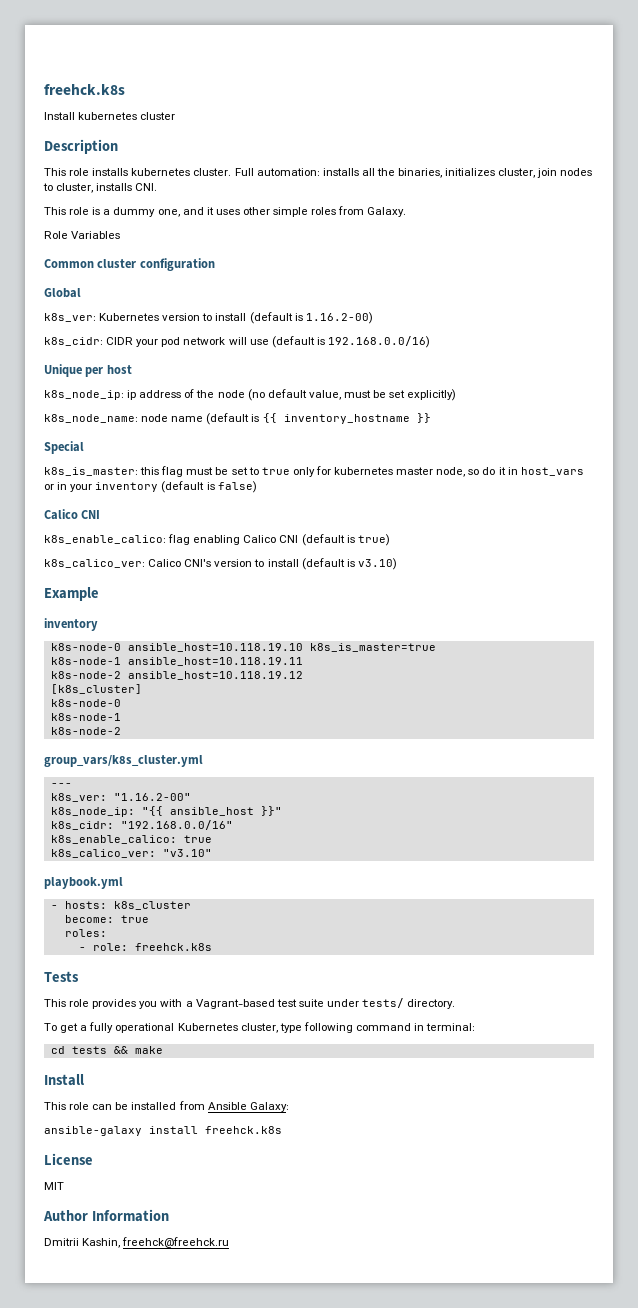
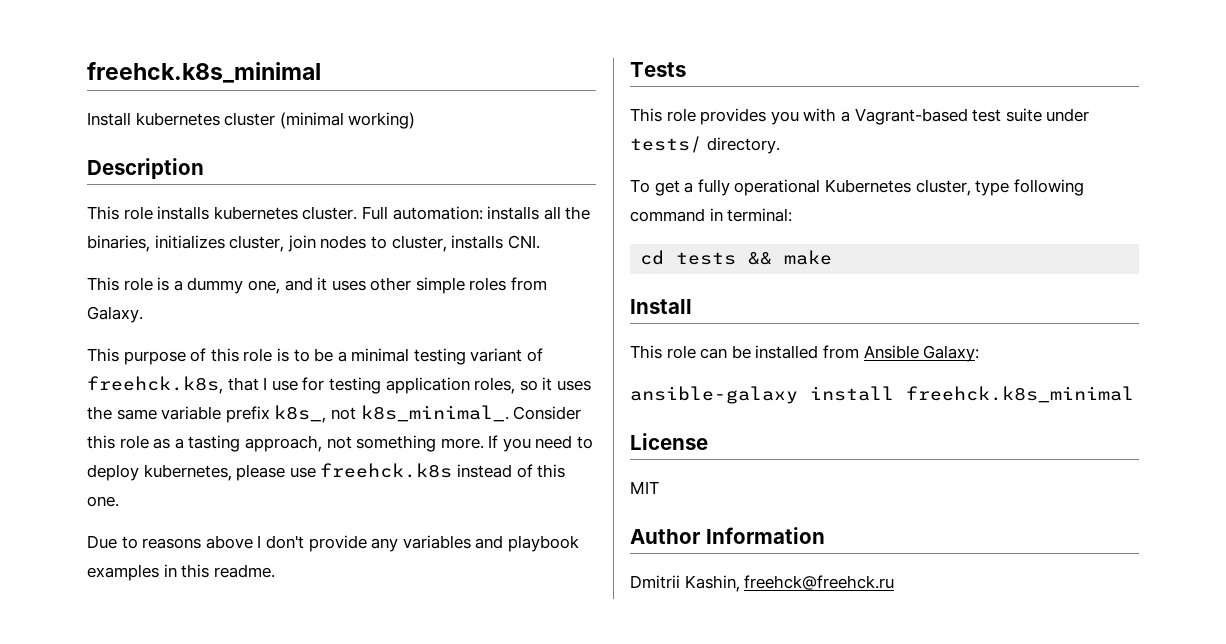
[44,84,125,95] freehck.k8s -> [87,62,321,83] freehck.k8s_minimal
(176, 116) none -> [279,112,416,129] (minimal working)
[44,231,121,239] [44,258,215,271] [44,288,81,298] [44,312,373,324] [44,336,430,348] [44,364,132,377] [44,389,457,401] [44,413,431,425] [44,441,84,454] [44,466,584,477] [44,481,257,493] [44,509,101,520] [44,534,390,546] [44,558,397,570] [44,587,99,601] [44,618,98,631] [50,643,436,652] [50,657,303,666] [50,671,303,680] [50,684,142,694] [50,699,121,707] [50,713,121,721] [50,727,121,735] [44,755,203,767] [50,783,72,787] [50,793,191,802] [50,806,282,817] [50,820,233,830] [50,835,212,844] [50,849,212,858] [44,877,123,889] [50,901,191,910] [64,915,149,923] [64,929,107,937] [78,943,212,951] Role Variables // Common cluster configuration // Global // k8s_ver: Kubernetes version to install (default is 1.16.2-00) // k8s_cidr: CIDR your pod network will use (default is 192.168.0.0/16) // Unique per host // k8s_node_ip: ip address of the node (no default value, must be set explicitly) // k8s_node_name: node name (default is {{ inventory_hostname }} // Special // k8s_is_master: this flag must be set to true only for kubernetes master node, so do it in host_vars or in your inventory (default is false) // Calico CNI // k8s_enable_calico: flag enabling Calico CNI (default is true) // k8s_calico_ver: Calico CNI's version to install (default is v3.10) // Example // inventory // k8s-node-0 ansible_host=10.118.19.10 k8s_is_master=true // k8s-node-1 ansible_host=10.118.19.11 // k8s-node-2 ansible_host=10.118.19.12 // [k8s_cluster] // k8s-node-0 // k8s-node-1 // k8s-node-2 // group_vars/k8s_cluster.yml // --- // k8s_ver: "1.16.2-00" // k8s_node_ip: "{{ ansible_host }}" // k8s_cidr: "192.168.0.0/16" // k8s_enable_calico: true // k8s_calico_ver: "v3.10" // playbook.yml // - hosts: k8s_cluster // become: true // roles: // - role: freehck.k8s -> [87,348,544,365] [87,376,591,394] [87,405,582,423] [87,435,594,452] [87,463,566,481] [87,496,119,507] [87,535,579,552] [87,564,275,581] This purpose of this role is to be a minimal testing variant of freehck.k8s, that I use for testing application roles, so it uses the same variable prefix k8s_, not k8s_minimal_. Consider this role as a tasting approach, not something more. If you need to deploy kubernetes, please use freehck.k8s instead of this one. // Due to reasons above I don't provide any variables and playbook examples in this readme.
[205,1126,282,1134] freehck.k8s -> [906,386,1134,403] freehck.k8s_minimal

